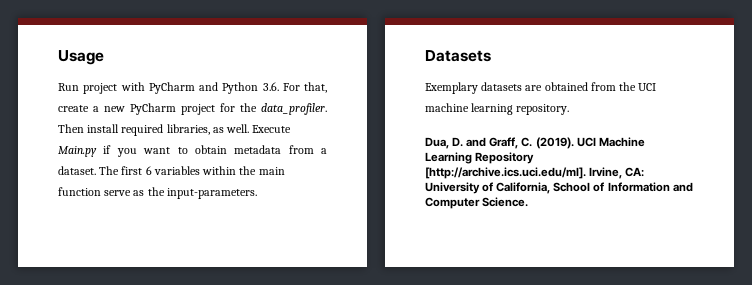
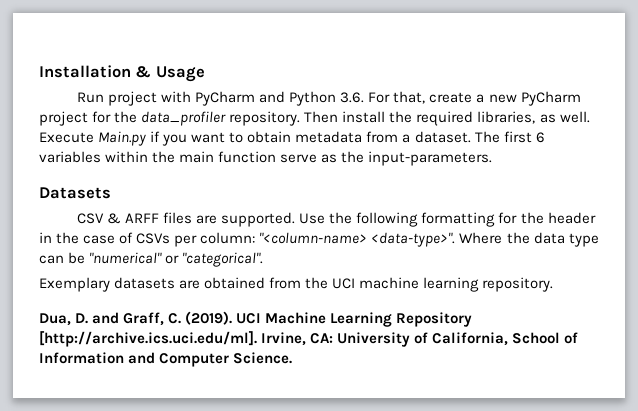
(58, 57) none -> [39,65,152,78] Installation &
[261,103,327,115] data_profiler. -> [141,111,301,126] data_profiler repository.
(120, 128) none -> [389,111,413,123] the
(491, 56) none -> [76,212,596,227] [39,232,599,247] [39,252,264,267] // CSV & ARFF files are supported. Use the following formatting for the header in the case of CSVs per column: "<column-name> <data-type>". Where the data type can be "numerical" or "categorical".

